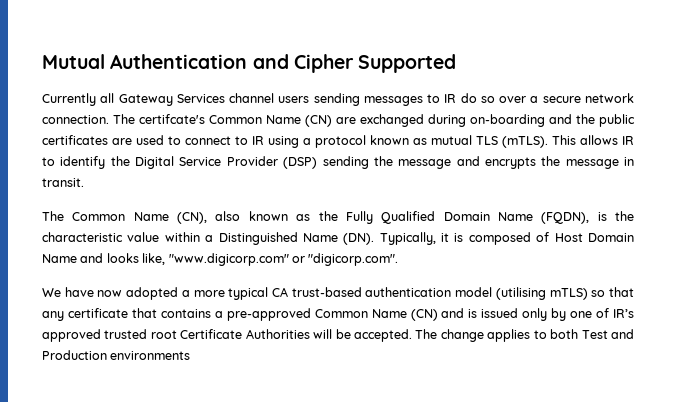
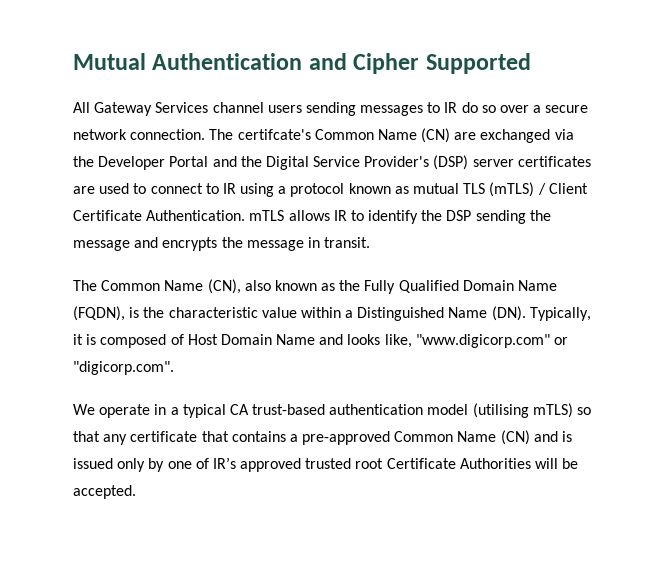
[42,93,115,106] Currently all -> [73,102,90,113] All
[428,114,635,127] during on-boarding and the public -> [554,129,574,140] [73,155,514,170] via the Developer Portal and the Digital Service Provider's (DSP) server
[502,135,576,148] (mTLS). This -> [489,182,588,197] [73,210,285,221] (mTLS) / Client Certificate Authentication. mTLS
[135,156,318,169] Digital Service Provider (DSP) -> [446,210,472,221] DSP
[64,287,225,300] have now adopted a more -> [99,404,179,418] operate in a
[415,329,635,342] [42,350,191,360] The change applies to both Test and Production environments -> (136, 492) none

